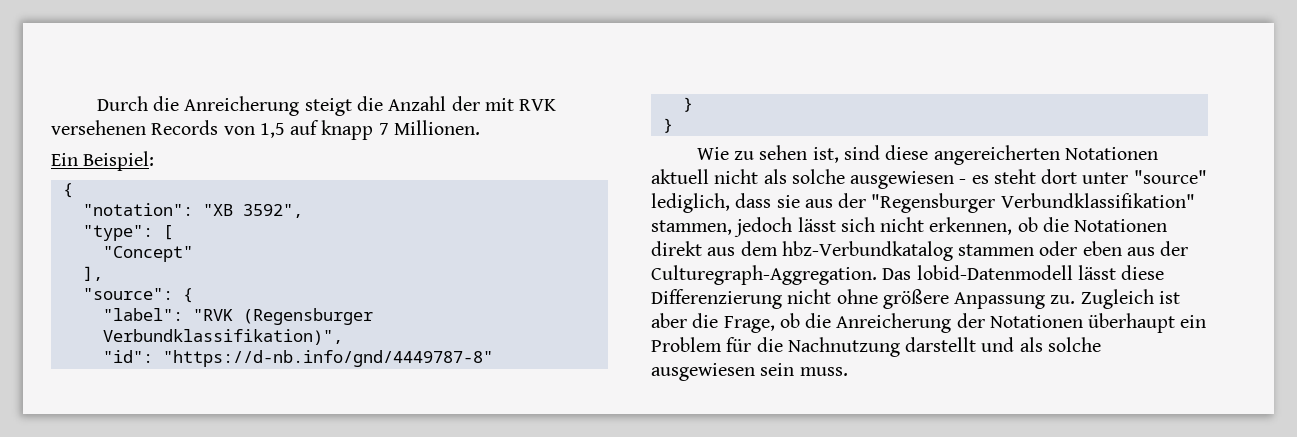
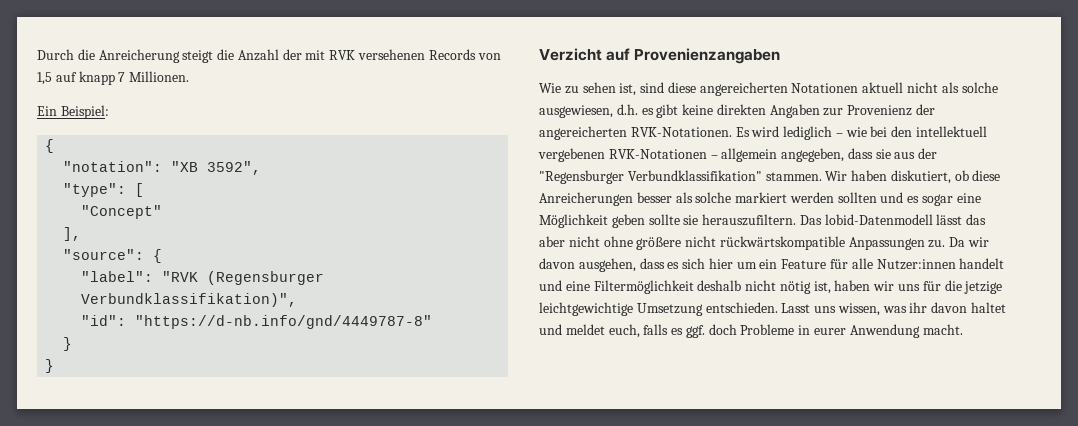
(673, 125) none -> [539,48,781,64] // Verzicht auf Provenienzangaben
[850,169,1207,189] [651,193,730,213] ausgewiesen - es steht dort unter "source" lediglich, -> [539,104,936,118] [539,126,988,140] [538,148,845,162] ausgewiesen, d.h. es gibt keine direkten Angaben zur Provenienz der angereicherten RVK-Notationen. Es wird lediglich – wie bei den intellektuell vergebenen RVK-Notationen – allgemein angegeben,
[651,217,1168,237] [651,241,1189,261] [651,265,877,285] stammen, jedoch lässt sich nicht erkennen, ob die Notationen direkt aus dem hbz-Verbundkatalog stammen oder eben aus der Culturegraph-Aggregation. -> [765,170,1001,184] [539,192,981,206] [539,214,797,228] stammen. Wir haben diskutiert, ob diese Anreicherungen besser als solche markiert werden sollten und es sogar eine Möglichkeit geben sollte sie herauszufiltern.
[1121,265,1165,280] [651,289,782,309] diese Differenzierung -> [966,214,987,225] [539,236,565,247] das aber
[954,289,1180,309] [651,313,1207,333] [651,337,1101,357] [651,363,848,381] Anpassung zu. Zugleich ist aber die Frage, ob die Anreicherung der Notationen überhaupt ein Problem für die Nachnutzung darstellt und als solche ausgewiesen sein muss. -> [685,236,990,250] [539,258,1005,272] [539,280,1003,294] [539,302,1007,316] [539,324,963,338] nicht rückwärtskompatible Anpassungen zu. Da wir davon ausgehen, dass es sich hier um ein Feature für alle Nutzer:innen handelt und eine Filtermöglichkeit deshalb nicht nötig ist, haben wir uns für die jetzige leichtgewichtige Umsetzung entschieden. Lasst uns wissen, was ihr davon haltet und meldet euch, falls es ggf. doch Probleme in eurer Anwendung macht.

